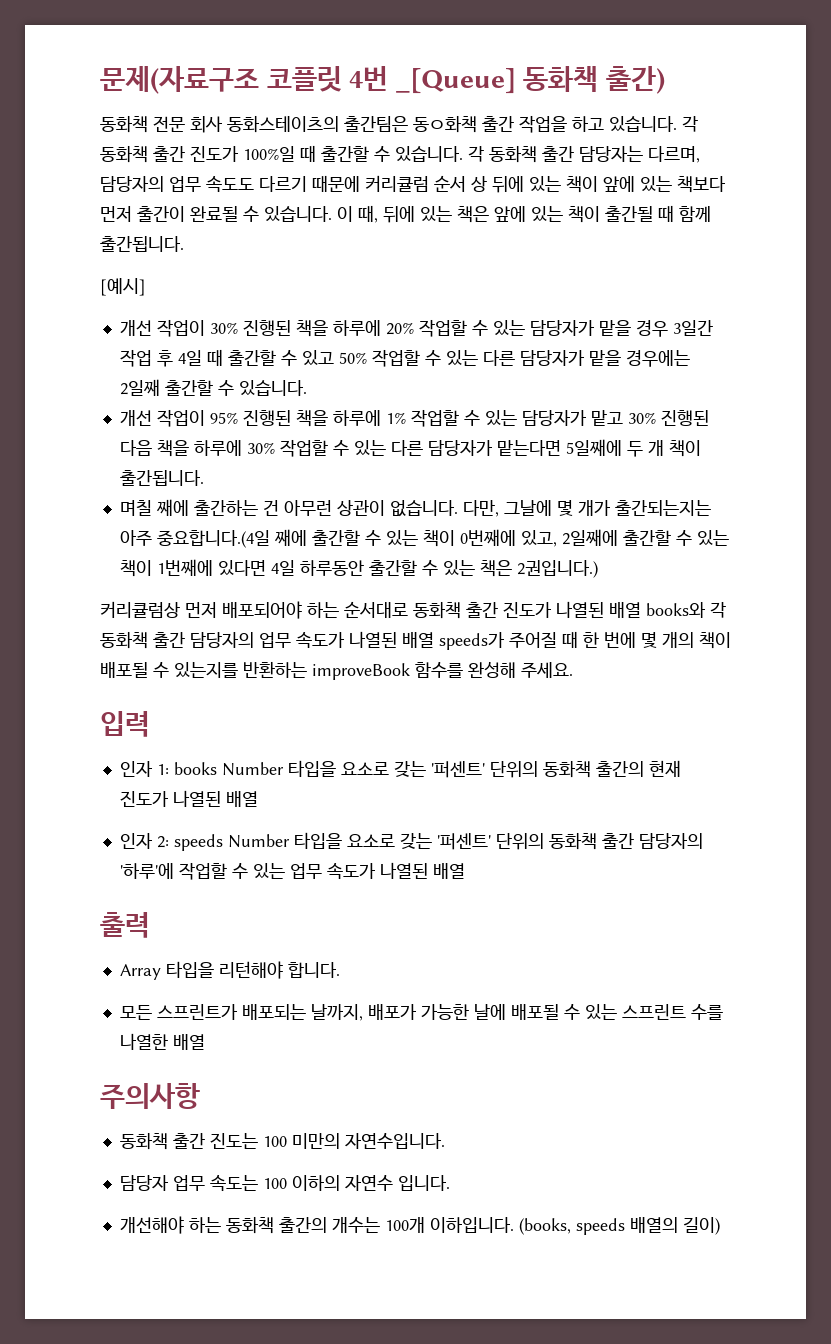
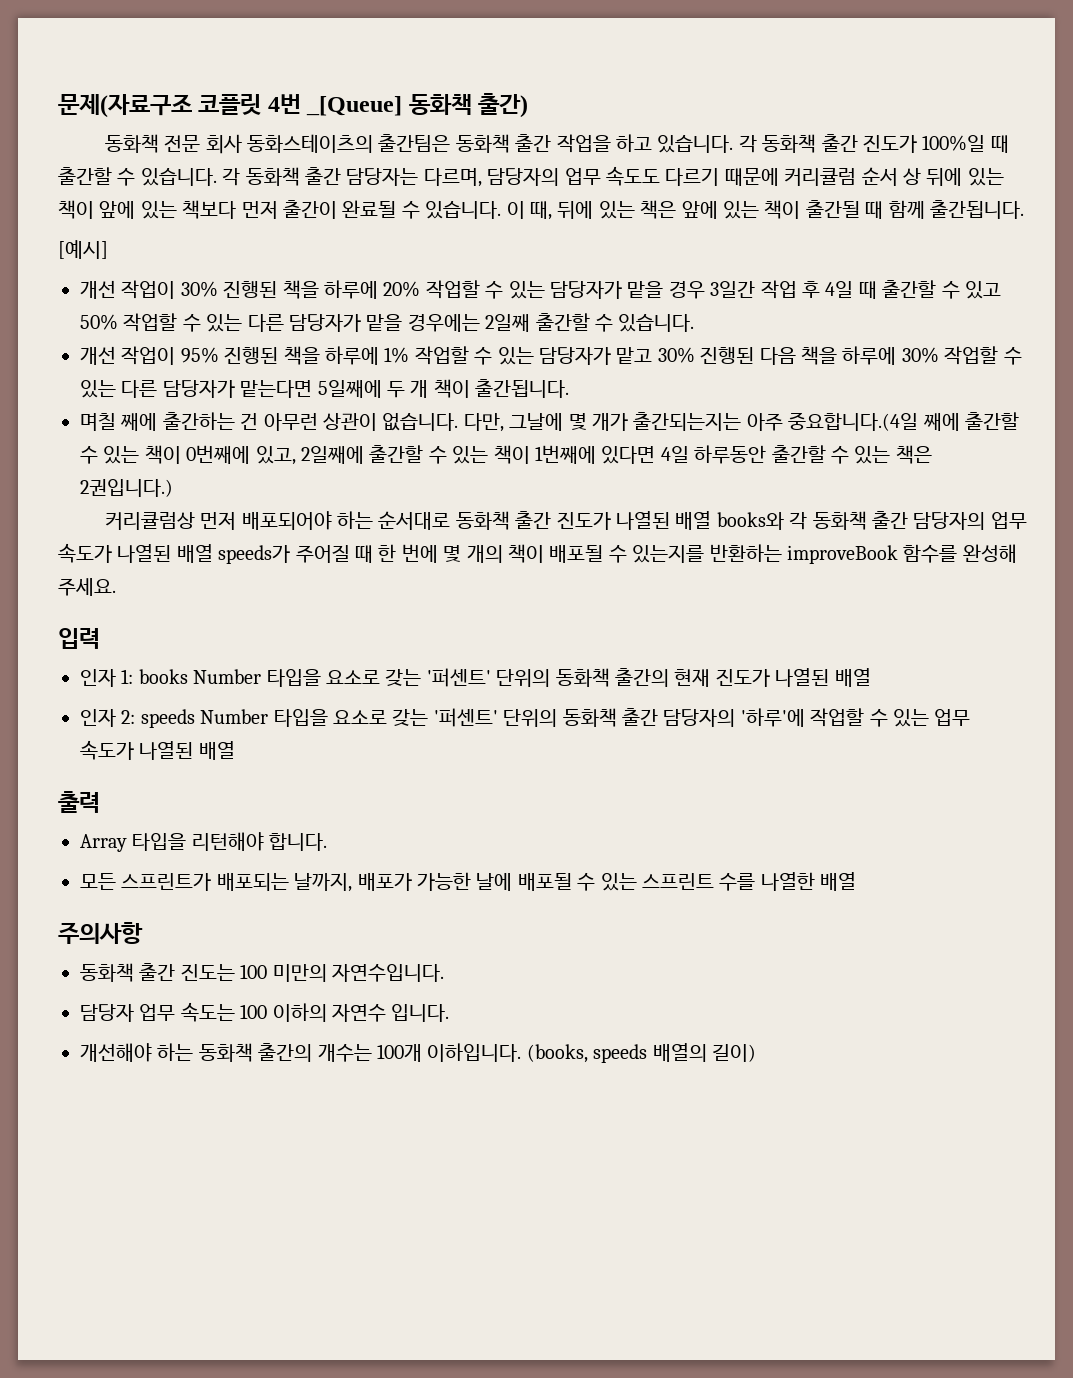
[413,115,477,133] 동ㅇ화책 -> [455,134,510,153] 동화책

